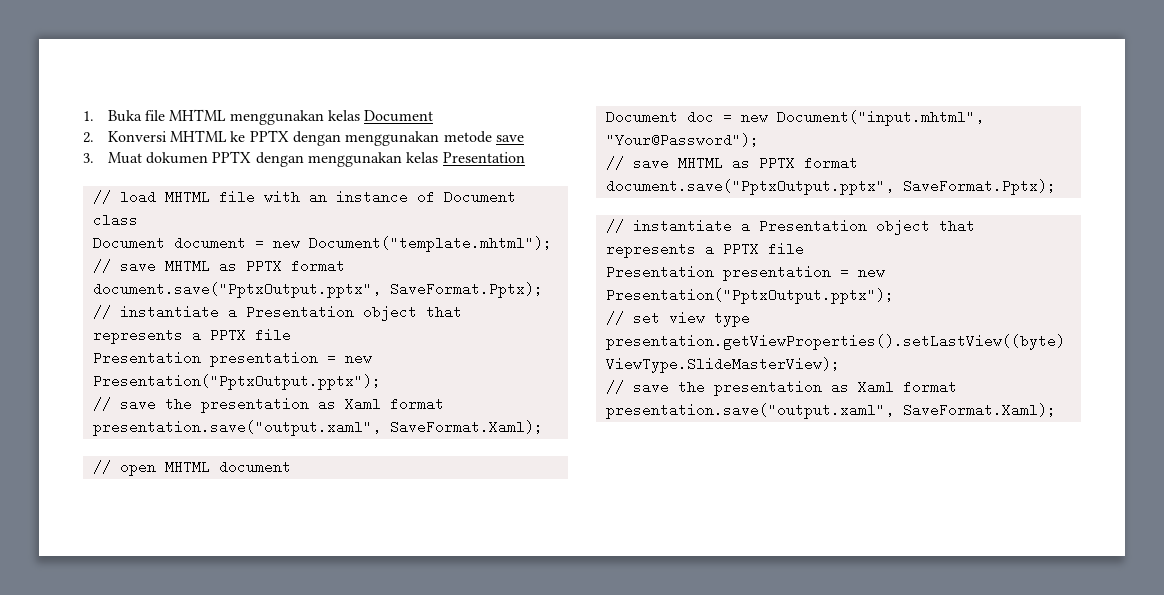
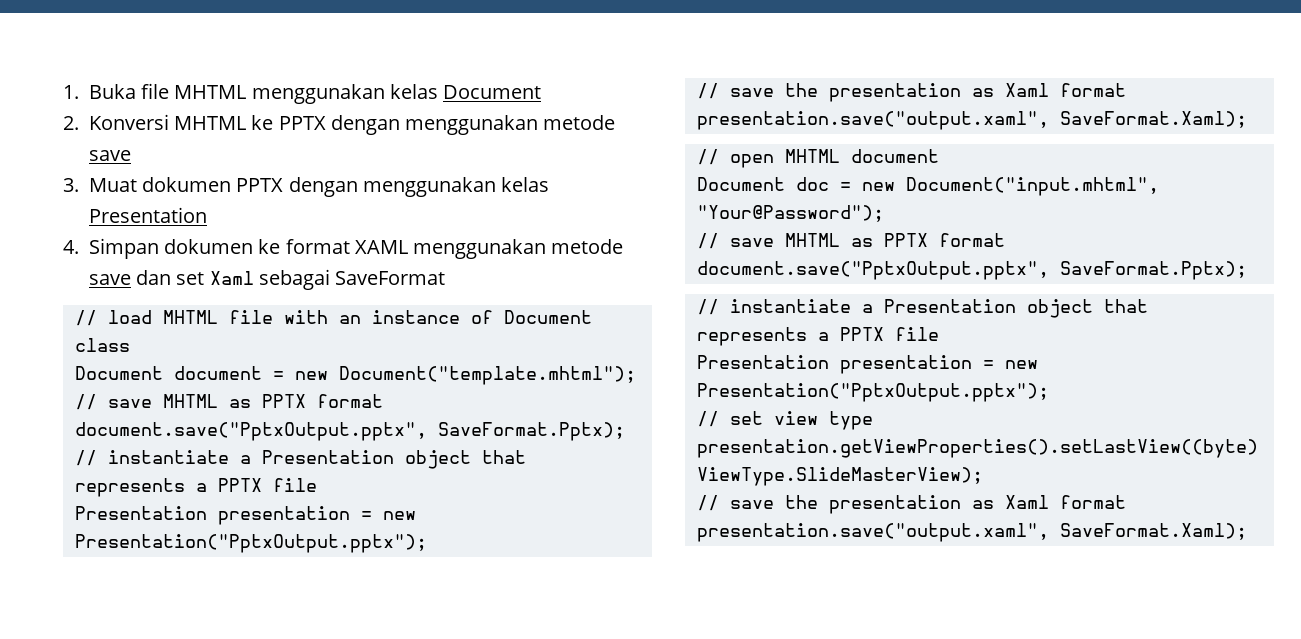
(525, 157) none -> [63,238,624,259] [88,269,446,290] // 4. Simpan dokumen ke format XAML menggunakan metode save dan set Xaml sebagai SaveFormat

